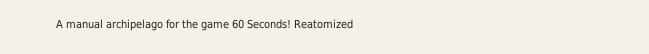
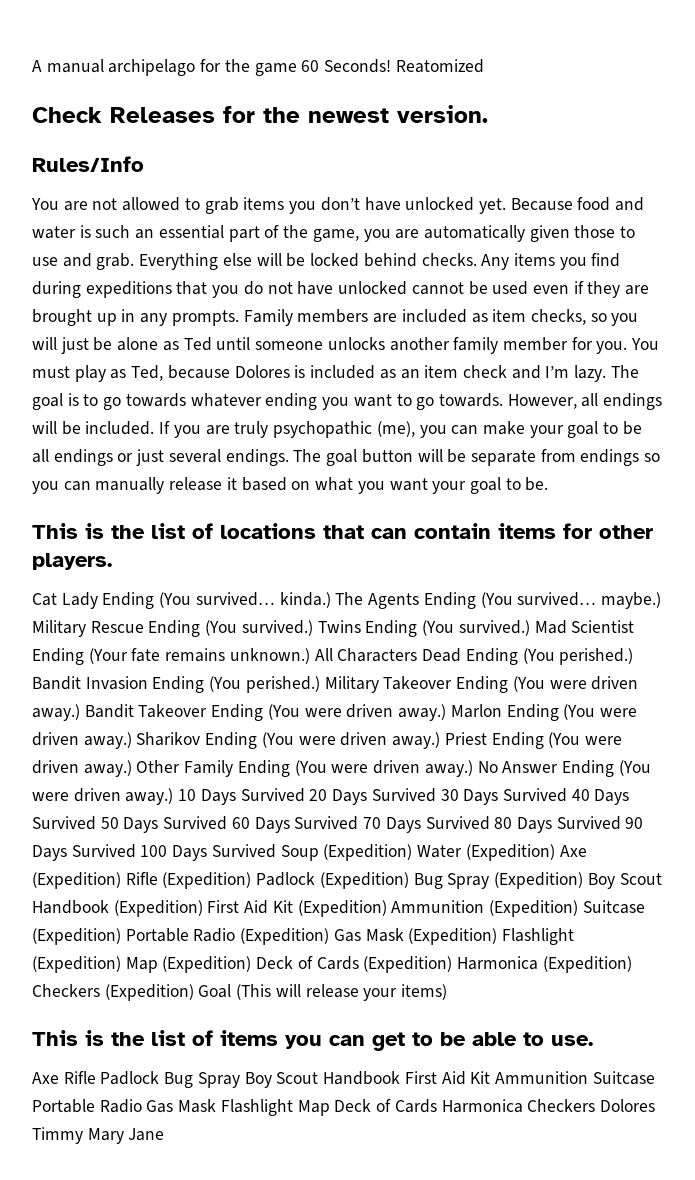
(353, 24) none -> [32,105,488,123] [32,156,144,172] [31,197,645,214] [32,225,636,242] [32,253,621,270] [32,281,650,298] [32,309,639,326] [32,337,660,354] [32,365,639,382] [32,393,663,410] [32,421,642,438] [32,449,661,466] [32,477,549,494] [32,523,653,539] [32,553,112,570] [32,592,661,609] [32,620,635,637] [32,648,634,665] [32,676,639,693] [32,704,637,721] [32,732,622,749] [32,760,651,777] [32,788,630,805] [32,816,644,833] [32,844,587,861] [32,872,662,889] [32,900,645,917] [32,928,575,945] [32,956,632,973] [32,984,448,1001] [32,1030,593,1051] [32,1071,655,1088] [32,1099,655,1116] [32,1127,165,1144] // Check Releases for the newest version. // Rules/Info // You are not allowed to grab items you don’t have unlocked yet. Because food and water is such an essential part of the game, you are automatically given those to use and grab. Everything else will be locked behind checks. Any items you find during expeditions that you do not have unlocked cannot be used even if they are brought up in any prompts. Family members are included as item checks, so you will just be alone as Ted until someone unlocks another family member for you. You must play as Ted, because Dolores is included as an item check and I’m lazy. The goal is to go towards whatever ending you want to go towards. However, all endings will be included. If you are truly psychopathic (me), you can make your goal to be all endings or just several endings. The goal button will be separate from endings so you can manually release it based on what you want your goal to be. // This is the list of locations that can contain items for other players. // Cat Lady Ending (You survived… kinda.) The Agents Ending (You survived… maybe.) Military Rescue Ending (You survived.) Twins Ending (You survived.) Mad Scientist Ending (Your fate remains unknown.) All Characters Dead Ending (You perished.) Bandit Invasion Ending (You perished.) Military Takeover Ending (You were driven away.) Bandit Takeover Ending (You were driven away.) Marlon Ending (You were driven away.) Sharikov Ending (You were driven away.) Priest Ending (You were driven away.) Other Family Ending (You were driven away.) No Answer Ending (You were driven away.) 10 Days Survived 20 Days Survived 30 Days Survived 40 Days Survived 50 Days Survived 60 Days Survived 70 Days Survived 80 Days Survived 90 Days Survived 100 Days Survived Soup (Expedition) Water (Expedition) Axe (Expedition) Rifle (Expedition) Padlock (Expedition) Bug Spray (Expedition) Boy Scout Handbook (Expedition) First Aid Kit (Expedition) Ammunition (Expedition) Suitcase (Expedition) Portable Radio (Expedition) Gas Mask (Expedition) Flashlight (Expedition) Map (Expedition) Deck of Cards (Expedition) Harmonica (Expedition) Checkers (Expedition) Goal (This will release your items) // This is the list of items you can get to be able to use. // Axe Rifle Padlock Bug Spray Boy Scout Handbook First Aid Kit Ammunition Suitcase Portable Radio Gas Mask Flashlight Map Deck of Cards Harmonica Checkers Dolores Timmy Mary Jane

